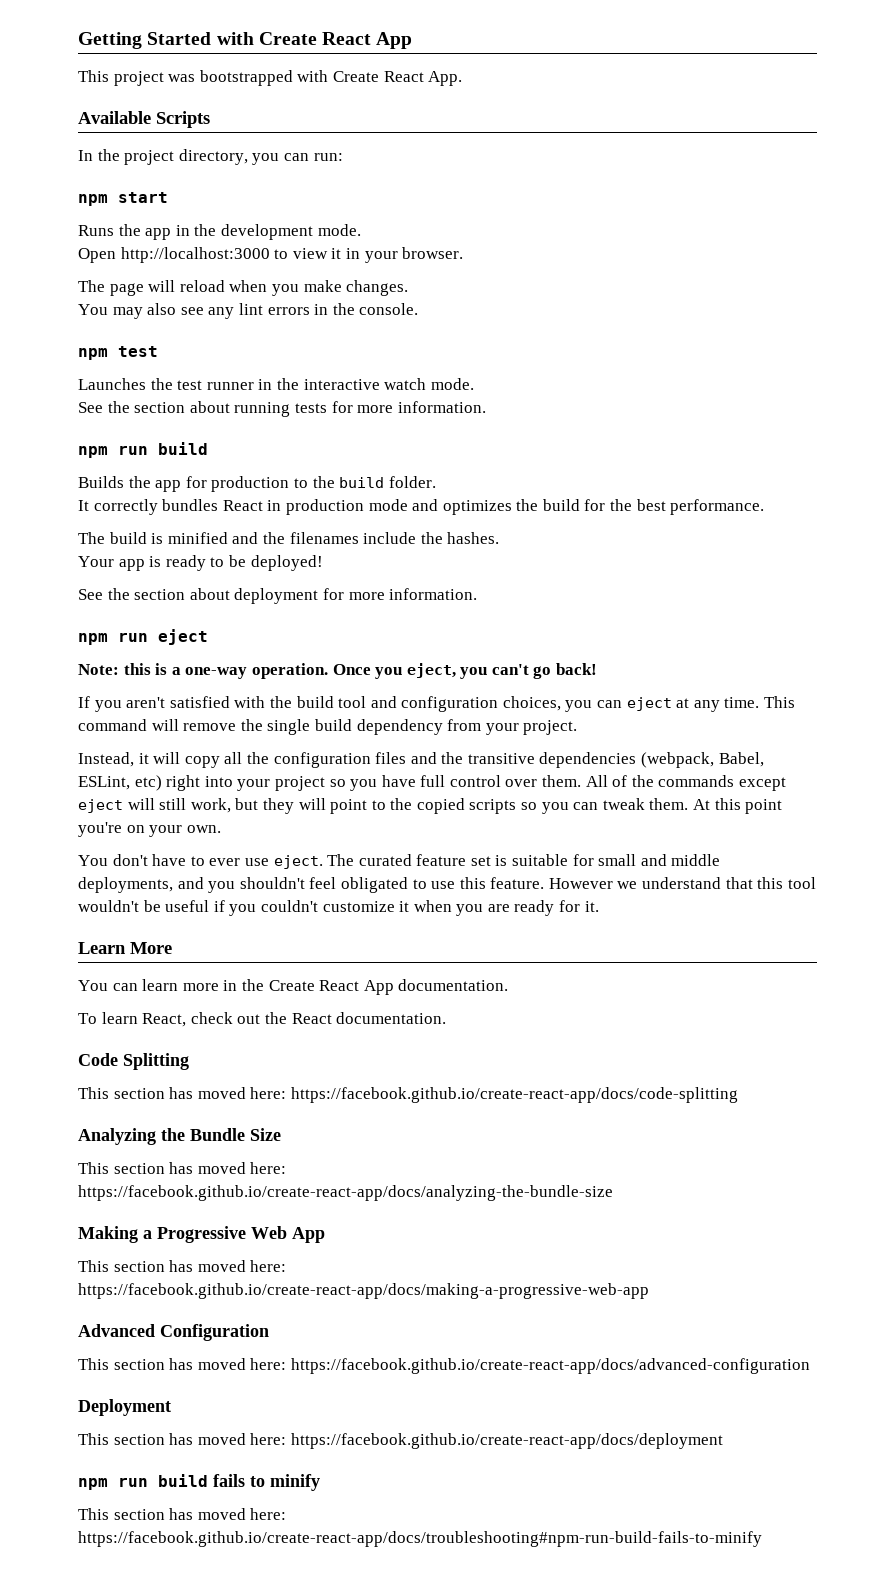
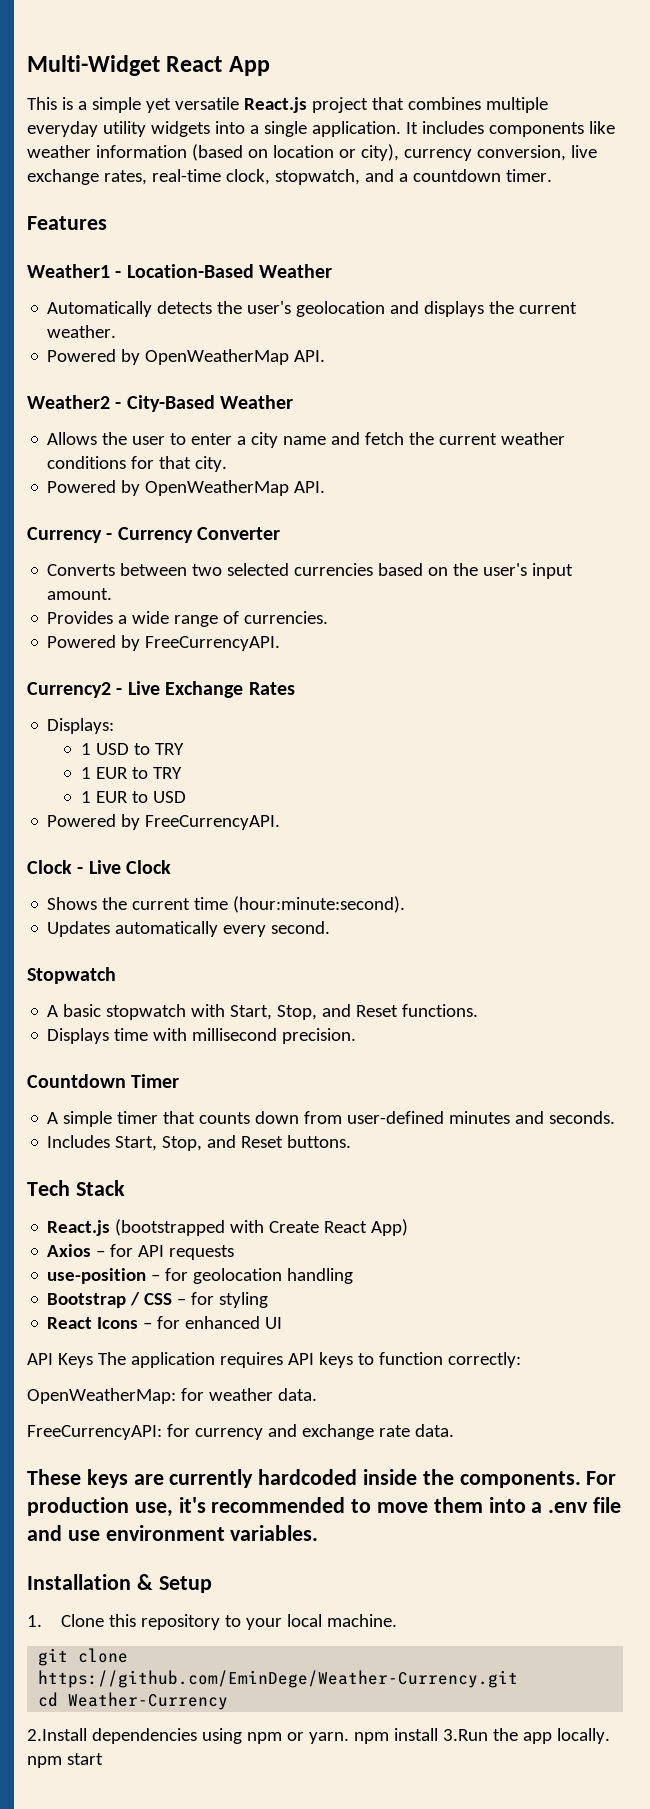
[78,32,317,49] Getting Started with Create -> [27,55,160,76] Multi-Widget
[113,70,463,86] [78,111,210,128] [78,149,343,165] [78,192,168,206] [78,224,361,240] [78,247,464,263] [78,280,409,296] [78,303,419,319] [78,346,158,360] [78,378,474,390] [78,401,486,417] [78,442,208,458] [78,476,436,492] [78,499,765,515] [78,532,500,544] [78,555,323,571] [78,588,478,604] [78,629,208,645] [78,663,598,679] [78,696,796,712] [78,719,578,735] [78,752,764,768] [78,775,787,791] [78,798,783,814] [78,822,221,837] [78,854,721,869] [78,877,816,893] [78,900,599,916] [78,942,172,954] [78,979,509,995] [78,1012,447,1027] [78,1053,189,1070] [78,1087,738,1103] [78,1128,281,1145] [78,1162,287,1174] [78,1185,613,1201] [78,1226,325,1243] [78,1260,287,1272] [78,1283,649,1299] [78,1324,269,1341] [78,1358,810,1374] [78,1399,171,1416] [78,1433,723,1449] [78,1474,320,1491] [78,1508,287,1520] [78,1531,762,1547] project was bootstrapped with Create React App. // Available Scripts // In the project directory, you can run: // npm start // Runs the app in the development mode. // Open http://localhost:3000 to view it in your browser. // The page will reload when you make changes. // You may also see any lint errors in the console. // npm test // Launches the test runner in the interactive watch mode. // See the section about running tests for more information. // npm run build // Builds the app for production to the build folder. // It correctly bundles React in production mode and optimizes the build for the best performance. // The build is minified and the filenames include the hashes. // Your app is ready to be deployed! // See the section about deployment for more information. // npm run eject // Note: this is a one-way operation. Once you eject, you can't go back! // If you aren't satisfied with the build tool and configuration choices, you can eject at any time. This command will remove the single build dependency from your project. // Instead, it will copy all the configuration files and the transitive dependencies (webpack, Babel, ESLint, etc) right into your project so you have full control over them. All of the commands except eject will still work, but they will point to the copied scripts so you can tweak them. At this point you're on your own. // You don't have to ever use eject. The curated feature set is suitable for small and middle deployments, and you shouldn't feel obligated to use this feature. However we understand that this tool wouldn't be useful if you couldn't customize it when you are ready for it. // Learn More // You can learn more in the Create React App documentation. // To learn React, check out the React documentation. // Code Splitting // This section has moved here: https://facebook.github.io/create-react-app/docs/code-splitting // Analyzing the Bundle Size // This section has moved here: https://facebook.github.io/create-react-app/docs/analyzing-the-bundle-size // Making a Progressive Web App // This section has moved here: https://facebook.github.io/create-react-app/docs/making-a-progressive-web-app // Advanced Configuration // This section has moved here: https://facebook.github.io/create-react-app/docs/advanced-configuration // Deployment // This section has moved here: https://facebook.github.io/create-react-app/docs/deployment // npm run build fails to minify // This section has moved here: https://facebook.github.io/create-react-app/docs/troubleshooting#npm-run-build-fails-to-minify -> [61,97,548,113] [27,121,615,137] [27,144,597,161] [27,169,552,185] [27,216,107,230] [27,264,333,278] [47,301,578,317] [47,325,117,338] [47,349,326,365] [27,395,294,412] [47,432,566,448] [47,456,228,472] [47,480,326,496] [27,527,281,543] [47,563,574,579] [47,588,113,600] [47,611,329,627] [47,635,281,651] [27,681,295,698] [47,718,115,734] [80,743,184,755] [80,767,182,779] [80,791,186,803] [47,814,281,830] [27,860,172,874] [47,896,406,913] [47,921,331,937] [27,967,116,984] [47,1004,479,1020] [47,1028,357,1044] [27,1074,180,1088] [47,1111,616,1127] [47,1135,352,1151] [27,1180,125,1196] [47,1219,409,1236] [47,1244,235,1260] [47,1268,354,1284] [47,1292,269,1308] [47,1316,283,1329] [27,1352,521,1368] [27,1388,317,1404] [27,1424,454,1440] [27,1469,617,1488] [27,1497,622,1517] [27,1525,319,1541] [27,1574,212,1593] [27,1614,397,1630] [38,1648,129,1666] [38,1670,519,1688] [38,1692,229,1710] [27,1728,610,1744] [27,1753,103,1768] is a simple yet versatile React.js project that combines multiple everyday utility widgets into a single application. It includes components like weather information (based on location or city), currency conversion, live exchange rates, real-time clock, stopwatch, and a countdown timer. // Features // Weather1 - Location-Based Weather // Automatically detects the user's geolocation and displays the current weather. // Powered by OpenWeatherMap API. // Weather2 - City-Based Weather // Allows the user to enter a city name and fetch the current weather conditions for that city. // Powered by OpenWeatherMap API. // Currency - Currency Converter // Converts between two selected currencies based on the user's input amount. // Provides a wide range of currencies. // Powered by FreeCurrencyAPI. // Currency2 - Live Exchange Rates // Displays: // 1 USD to TRY // 1 EUR to TRY // 1 EUR to USD // Powered by FreeCurrencyAPI. // Clock - Live Clock // Shows the current time (hour:minute:second). // Updates automatically every second. // Stopwatch // A basic stopwatch with Start, Stop, and Reset functions. // Displays time with millisecond precision. // Countdown Timer // A simple timer that counts down from user-defined minutes and seconds. // Includes Start, Stop, and Reset buttons. // Tech Stack // React.js (bootstrapped with Create React App) // Axios – for API requests // use-position – for geolocation handling // Bootstrap / CSS – for styling // React Icons – for enhanced UI // API Keys The application requires API keys to function correctly: // OpenWeatherMap: for weather data. // FreeCurrencyAPI: for currency and exchange rate data. // These keys are currently hardcoded inside the components. For production use, it's recommended to move them into a .env file and use environment variables. // Installation & Setup // 1. Clone this repository to your local machine. // git clone https://github.com/EminDege/Weather-Currency.git // cd Weather-Currency // 2.Install dependencies using npm or yarn. npm install 3.Run the app locally. npm start

